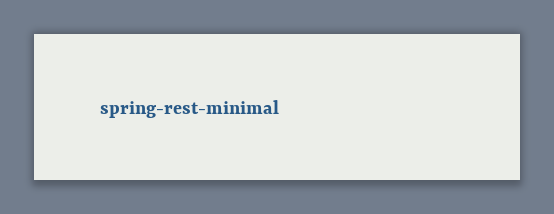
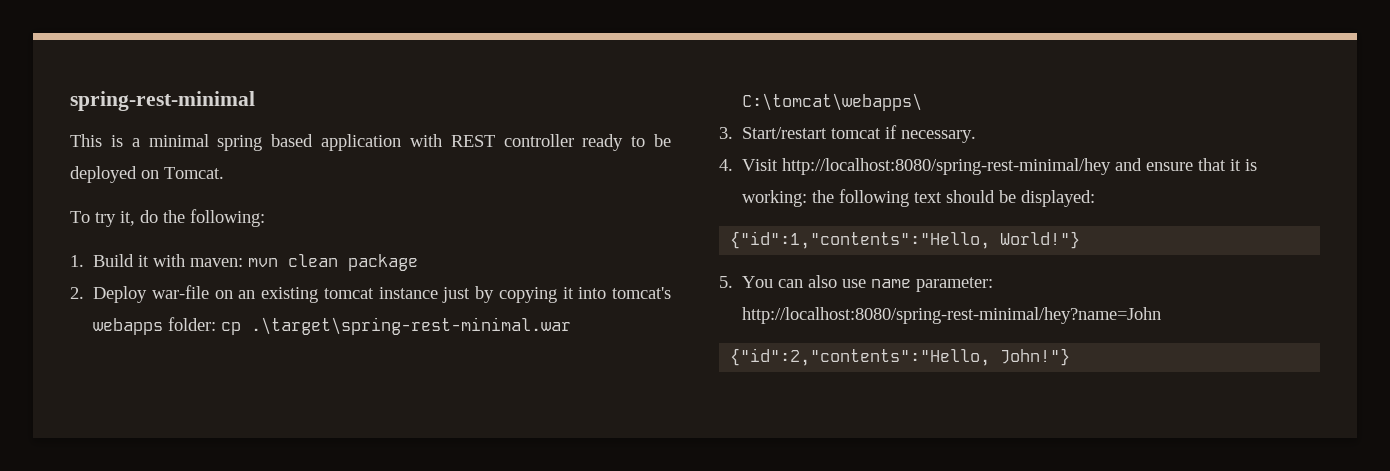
(279, 109) none -> [70,134,671,151] [70,166,224,183] [70,209,265,227] [70,254,419,271] [70,285,672,303] [93,317,572,335] [742,93,923,111] [719,125,977,143] [719,158,1258,175] [742,189,1096,207] [730,231,1081,249] [719,275,994,292] [742,307,1162,324] [730,348,1071,366] // This is a minimal spring based application with REST controller ready to be deployed on Tomcat. // To try it, do the following: // 1. Build it with maven: mvn clean package // 2. Deploy war-file on an existing tomcat instance just by copying it into tomcat's webapps folder: cp .\target\spring-rest-minimal.war C:\tomcat\webapps\ // 3. Start/restart tomcat if necessary. // 4. Visit http://localhost:8080/spring-rest-minimal/hey and ensure that it is working: the following text should be displayed: // {"id":1,"contents":"Hello, World!"} // 5. You can also use name parameter: http://localhost:8080/spring-rest-minimal/hey?name=John // {"id":2,"contents":"Hello, John!"}

